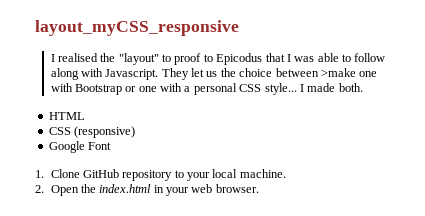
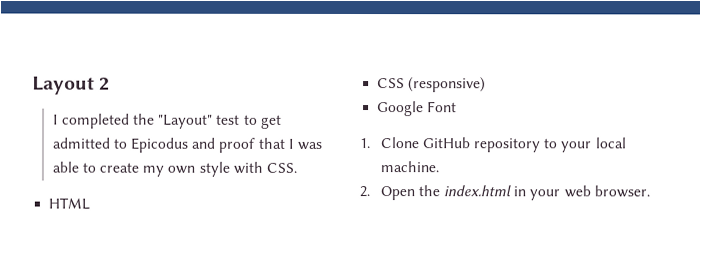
[35,20,239,36] [50,53,263,65] layout_myCSS_responsive // I realised the "layout" to proof to Epicodus -> [32,76,111,95] [52,113,282,129] [51,137,257,153] Layout 2 // I completed the "Layout" test to get admitted to Epicodus and proof
[354,53,386,62] [50,68,378,80] [50,83,363,95] follow along with Javascript. They let us the choice between >make one with Bootstrap or one with a personal CSS style... I made both. -> [99,161,298,177] create my own style with CSS.

